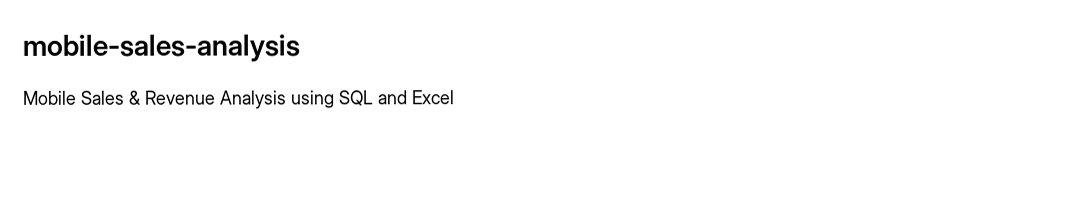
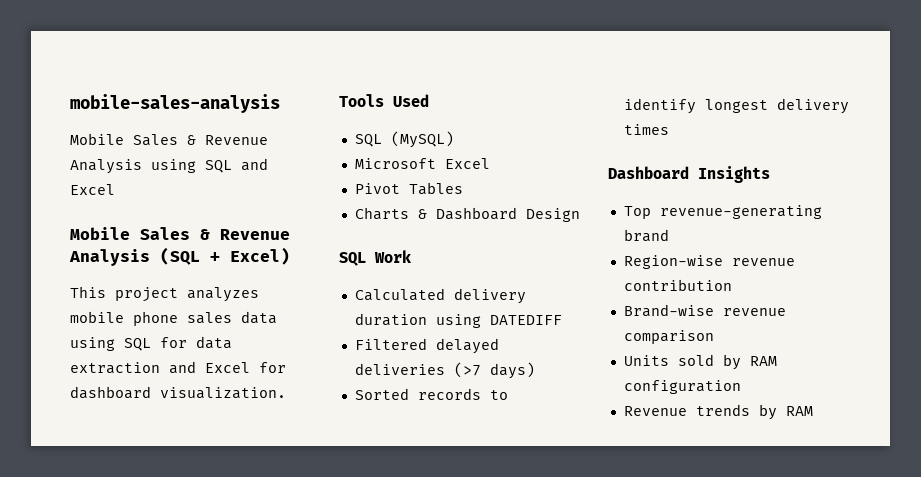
(455, 97) none -> [70,227,290,240] [69,247,290,266] [70,286,259,302] [70,311,277,326] [70,336,232,351] [70,361,286,374] [70,386,286,399] [339,94,429,107] [354,131,454,148] [354,158,490,169] [354,182,463,195] [354,207,580,222] [339,250,412,266] [354,288,526,304] [354,313,562,328] [354,338,499,354] [354,362,535,379] [354,388,508,400] [623,98,849,114] [623,124,669,135] [608,166,770,183] [623,205,822,219] [623,229,669,242] [623,255,795,269] [623,279,732,291] [623,304,786,317] [623,330,714,344] [623,354,777,370] [623,380,741,394] [623,404,813,420] // Mobile Sales & Revenue Analysis (SQL + Excel) // This project analyzes mobile phone sales data using SQL for data extraction and Excel for dashboard visualization. // Tools Used // SQL (MySQL) // Microsoft Excel // Pivot Tables // Charts & Dashboard Design // SQL Work // Calculated delivery duration using DATEDIFF // Filtered delayed deliveries (>7 days) // Sorted records to identify longest delivery times // Dashboard Insights // Top revenue-generating brand // Region-wise revenue contribution // Brand-wise revenue comparison // Units sold by RAM configuration // Revenue trends by RAM

